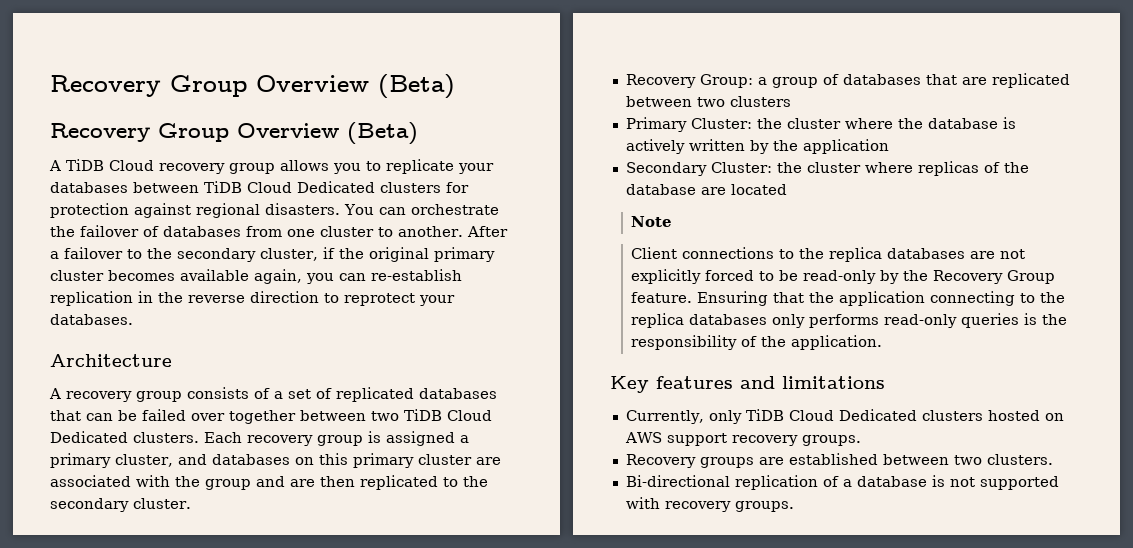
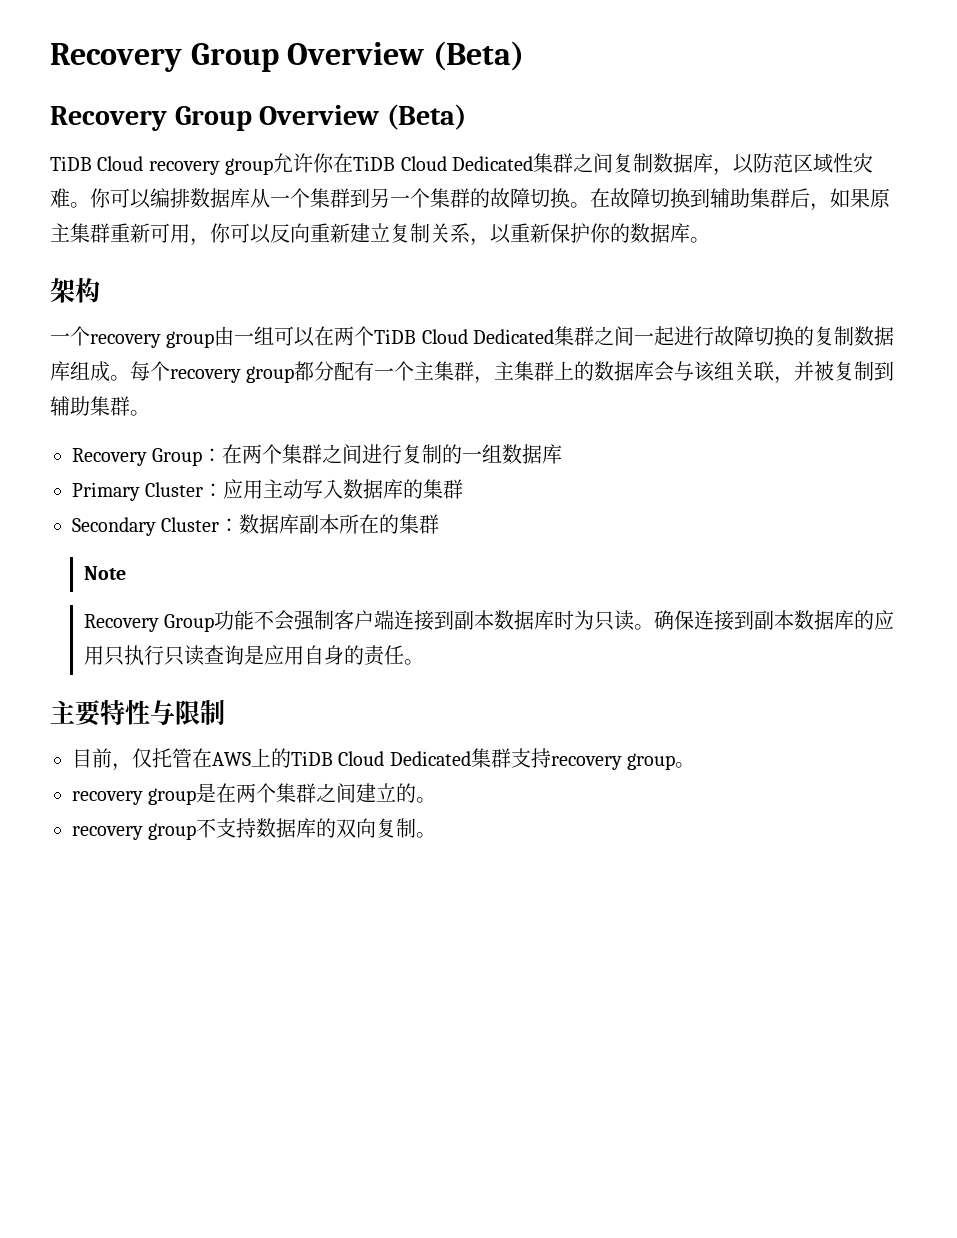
[49,160,61,171] A -> (466, 117) none
[280,159,494,174] [50,181,469,193] [50,203,499,218] [50,225,508,237] [50,247,495,262] [50,269,462,284] [50,291,455,306] [50,314,133,325] [50,354,172,367] [49,387,497,402] [50,409,492,424] [50,431,469,446] [50,453,501,468] [50,475,488,490] [50,498,191,512] [625,73,1070,88] [625,96,791,107] [625,117,1016,132] [625,139,889,154] [625,161,1029,176] [625,184,787,195] [630,216,672,227] [630,247,1025,262] [630,269,1055,284] [630,291,1065,306] [630,313,1067,328] [630,335,882,350] [610,376,885,393] [625,409,1064,424] [624,432,861,446] [625,453,1053,468] [625,475,1059,490] [625,497,794,512] allows you to replicate your databases between TiDB Cloud Dedicated clusters for protection against regional disasters. You can orchestrate the failover of databases from one cluster to another. After a failover to the secondary cluster, if the original primary cluster becomes available again, you can re-establish replication in the reverse direction to reprotect your databases. // Architecture // A recovery group consists of a set of replicated databases that can be failed over together between two TiDB Cloud Dedicated clusters. Each recovery group is assigned a primary cluster, and databases on this primary cluster are associated with the group and are then replicated to the secondary cluster. // Recovery Group: a group of databases that are replicated between two clusters // Primary Cluster: the cluster where the database is actively written by the application // Secondary Cluster: the cluster where replicas of the database are located // Note // Client connections to the replica databases are not explicitly forced to be read-only by the Recovery Group feature. Ensuring that the application connecting to the replica databases only performs read-only queries is the responsibility of the application. // Key features and limitations // Currently, only TiDB Cloud Dedicated clusters hosted on AWS support recovery groups. // Recovery groups are established between two clusters. // Bi-directional replication of a database is not supported with recovery groups. -> [273,153,873,176] [50,188,890,211] [50,223,710,246] [50,277,100,303] [50,326,895,348] [50,361,895,384] [50,396,150,416] [72,444,563,466] [72,479,464,501] [72,514,440,536] [83,566,126,580] [83,610,895,632] [83,645,424,666] [50,699,225,726] [72,748,696,771] [72,783,437,805] [72,818,437,840] 允许你在TiDB Cloud Dedicated集群之间复制数据库，以防范区域性灾难。你可以编排数据库从一个集群到另一个集群的故障切换。在故障切换到辅助集群后，如果原主集群重新可用，你可以反向重新建立复制关系，以重新保护你的数据库。 // 架构 // 一个recovery group由一组可以在两个TiDB Cloud Dedicated集群之间一起进行故障切换的复制数据库组成。每个recovery group都分配有一个主集群，主集群上的数据库会与该组关联，并被复制到辅助集群。 // Recovery Group：在两个集群之间进行复制的一组数据库 // Primary Cluster：应用主动写入数据库的集群 // Secondary Cluster：数据库副本所在的集群 // Note // Recovery Group功能不会强制客户端连接到副本数据库时为只读。确保连接到副本数据库的应用只执行只读查询是应用自身的责任。 // 主要特性与限制 // 目前，仅托管在AWS上的TiDB Cloud Dedicated集群支持recovery group。 // recovery group是在两个集群之间建立的。 // recovery group不支持数据库的双向复制。

